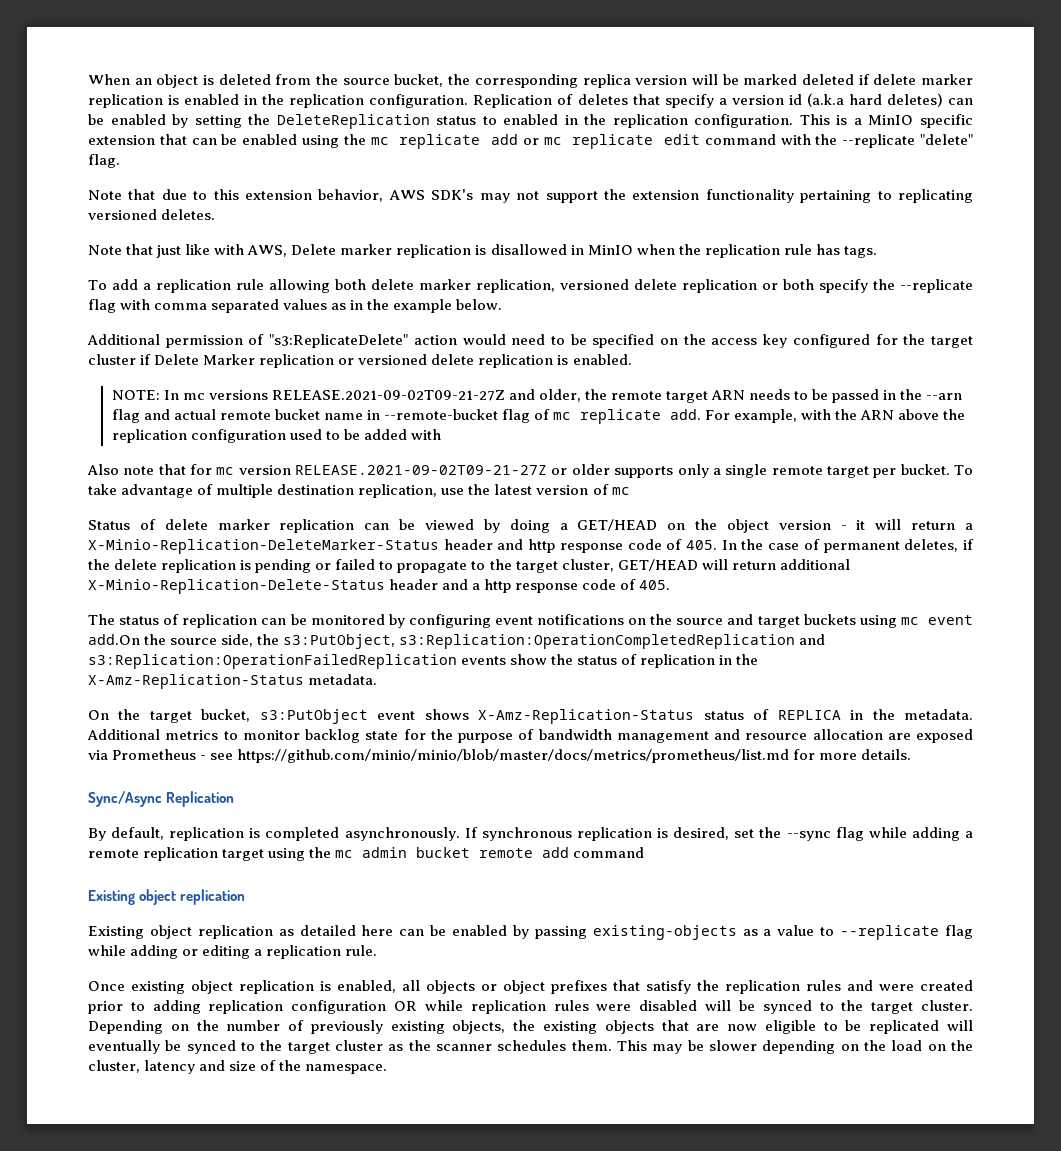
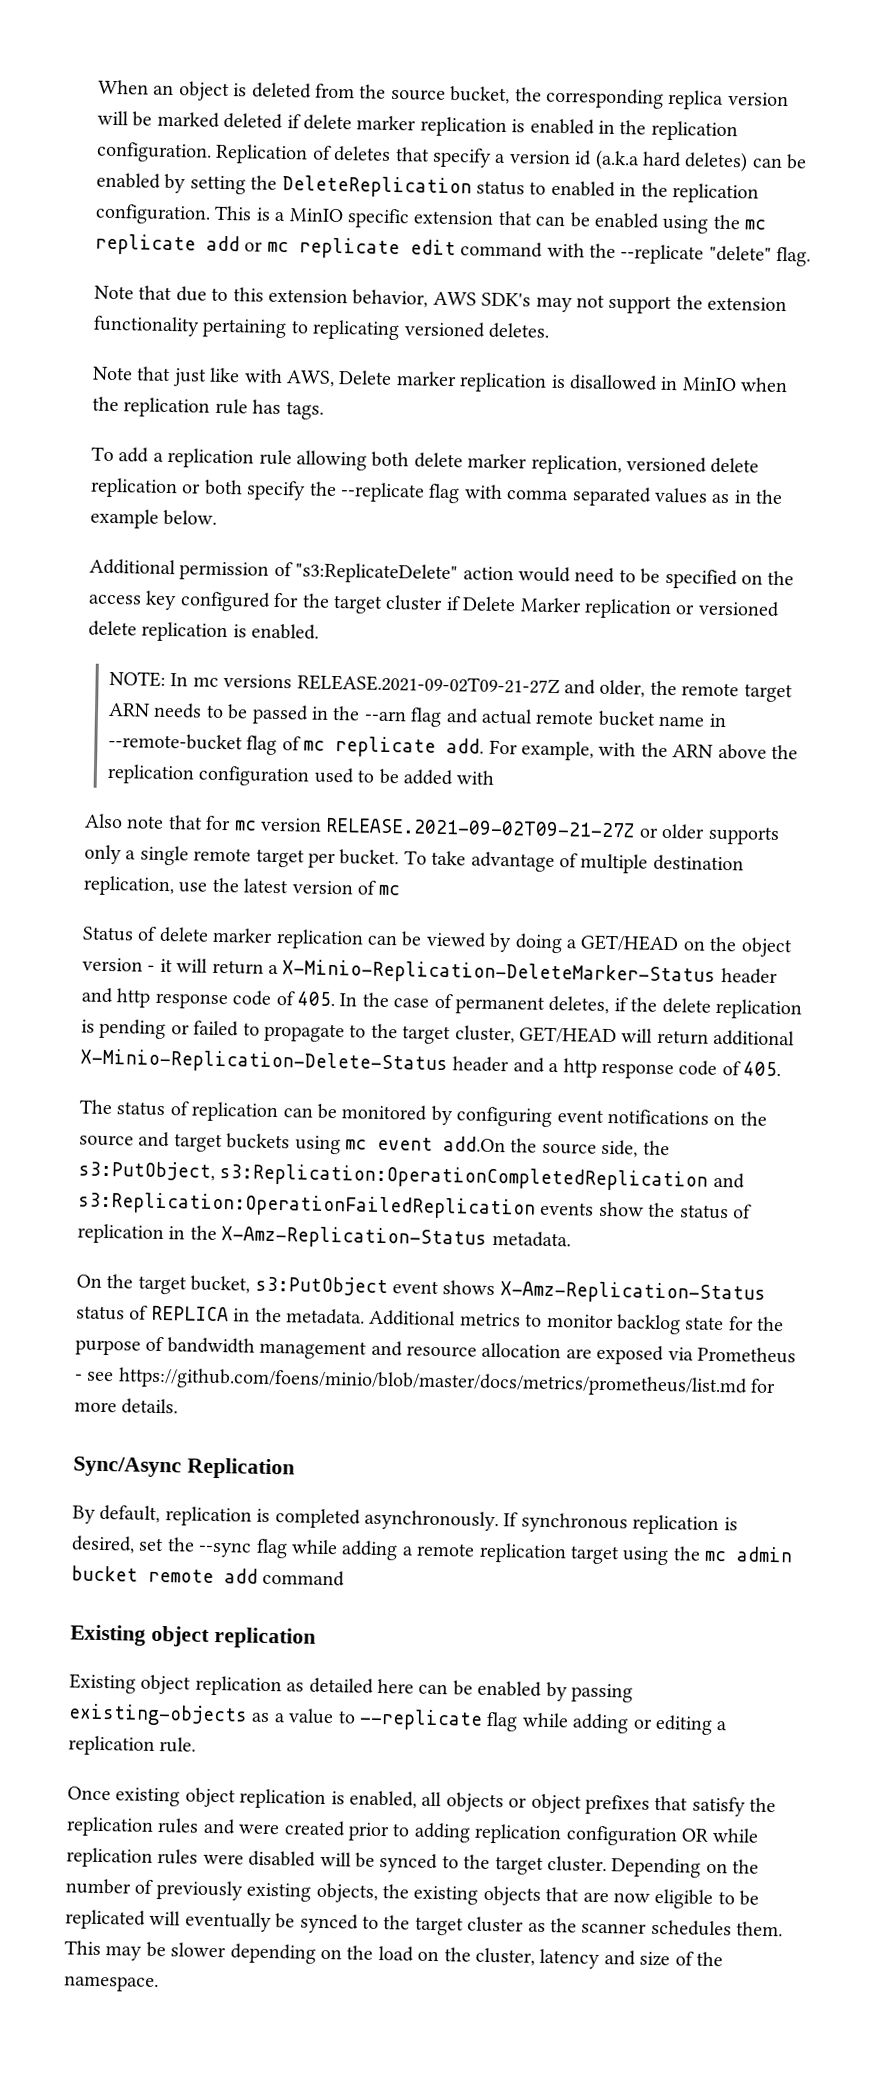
[237,749,790,763] https://github.com/minio/minio/blob/master/docs/metrics/prometheus/list.md -> [117,1367,748,1398] https://github.com/foens/minio/blob/master/docs/metrics/prometheus/list.md

